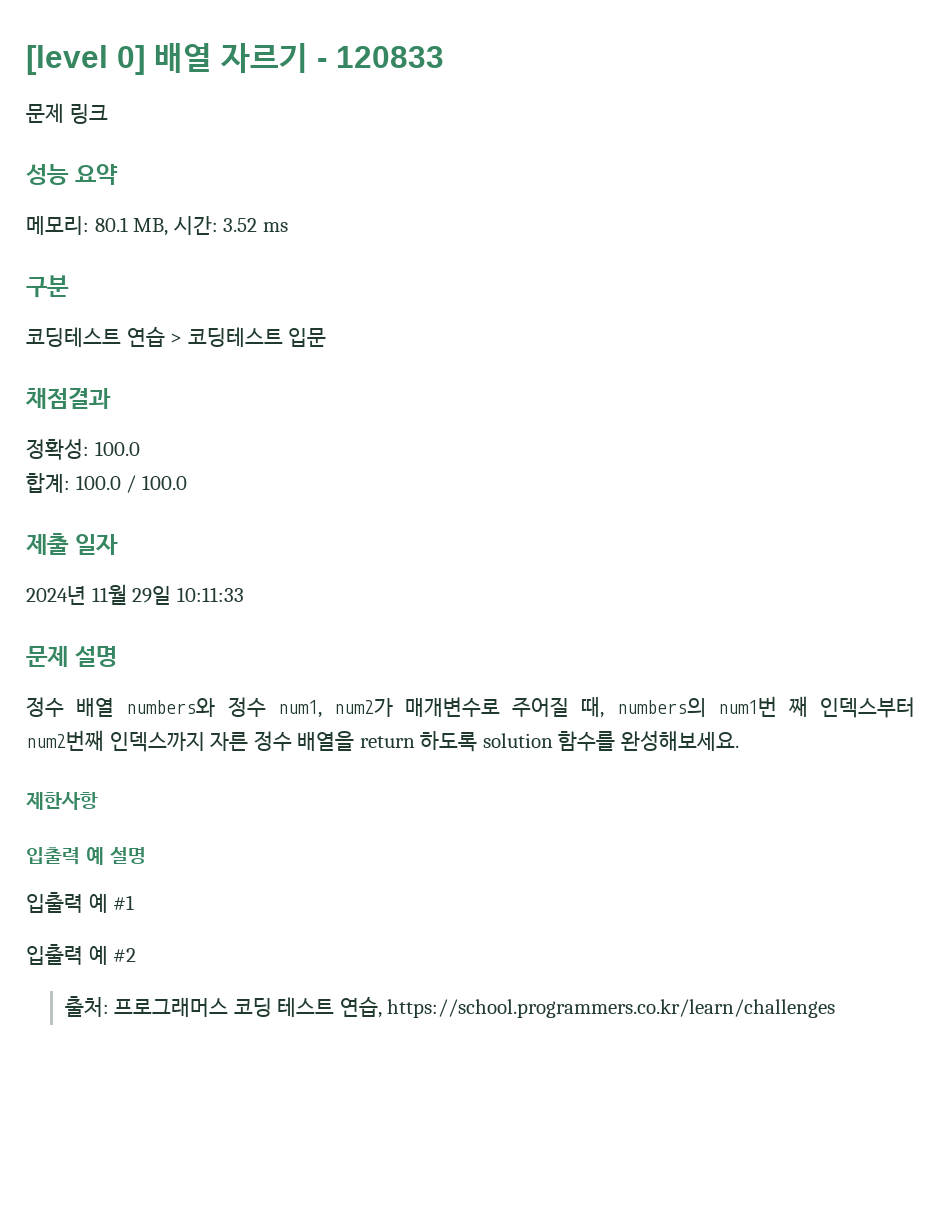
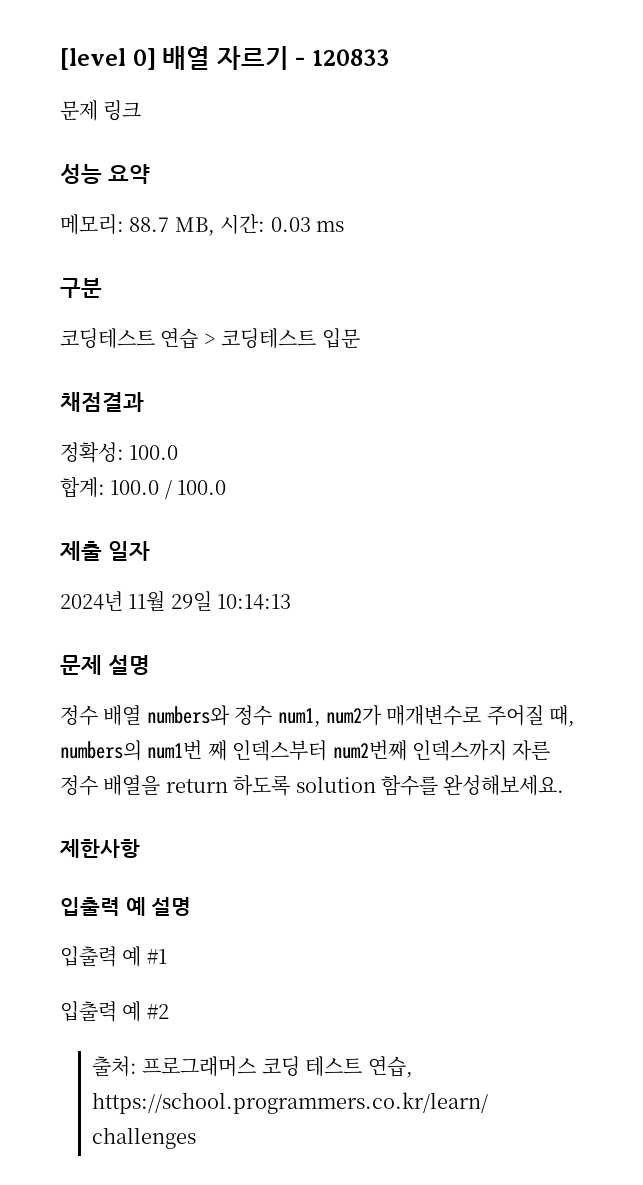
[94,217,128,232] 80.1 -> [129,217,170,232] 88.7
[223,218,258,232] 3.52 -> [270,217,311,232] 0.03
[176,587,244,602] 10:11:33 -> [217,594,292,610] 10:14:13

